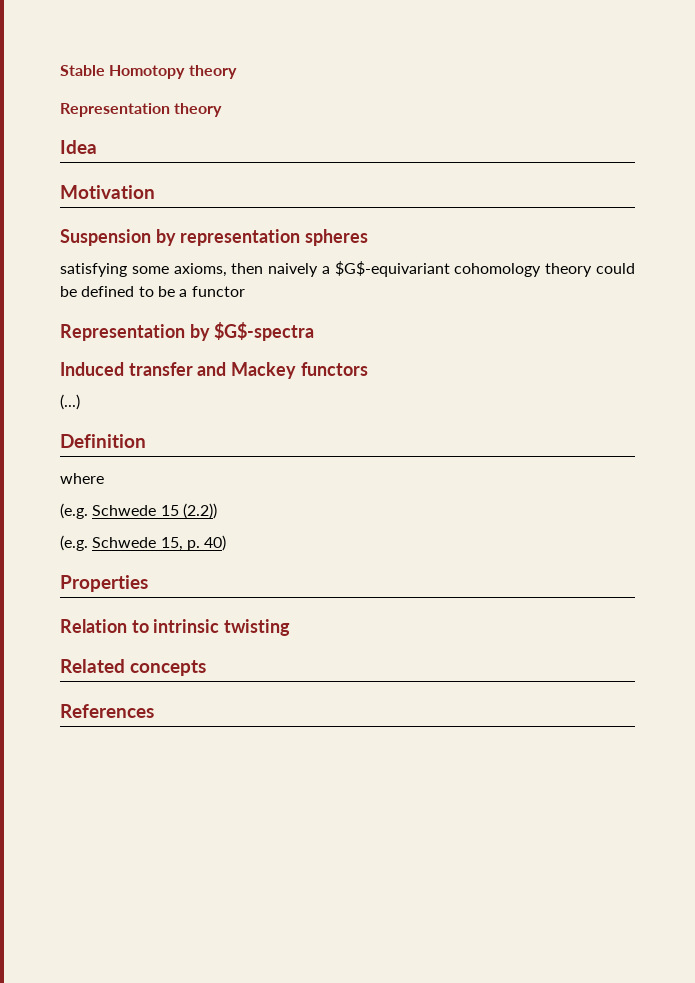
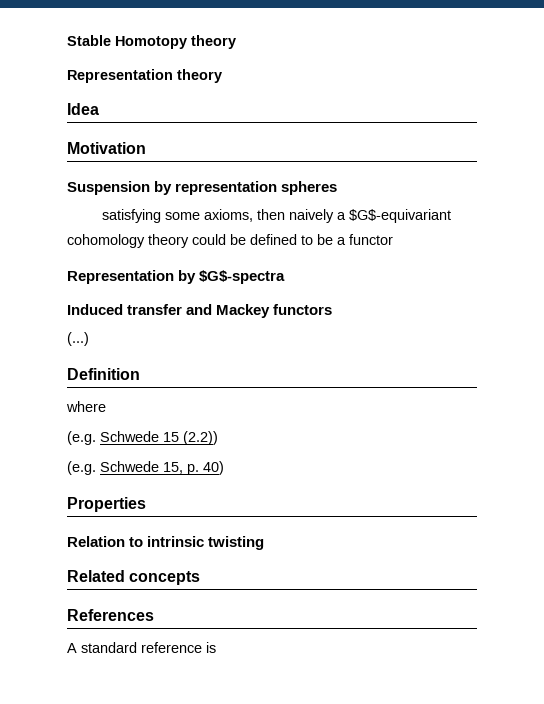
(154, 711) none -> [67,642,216,653] // A standard reference is

